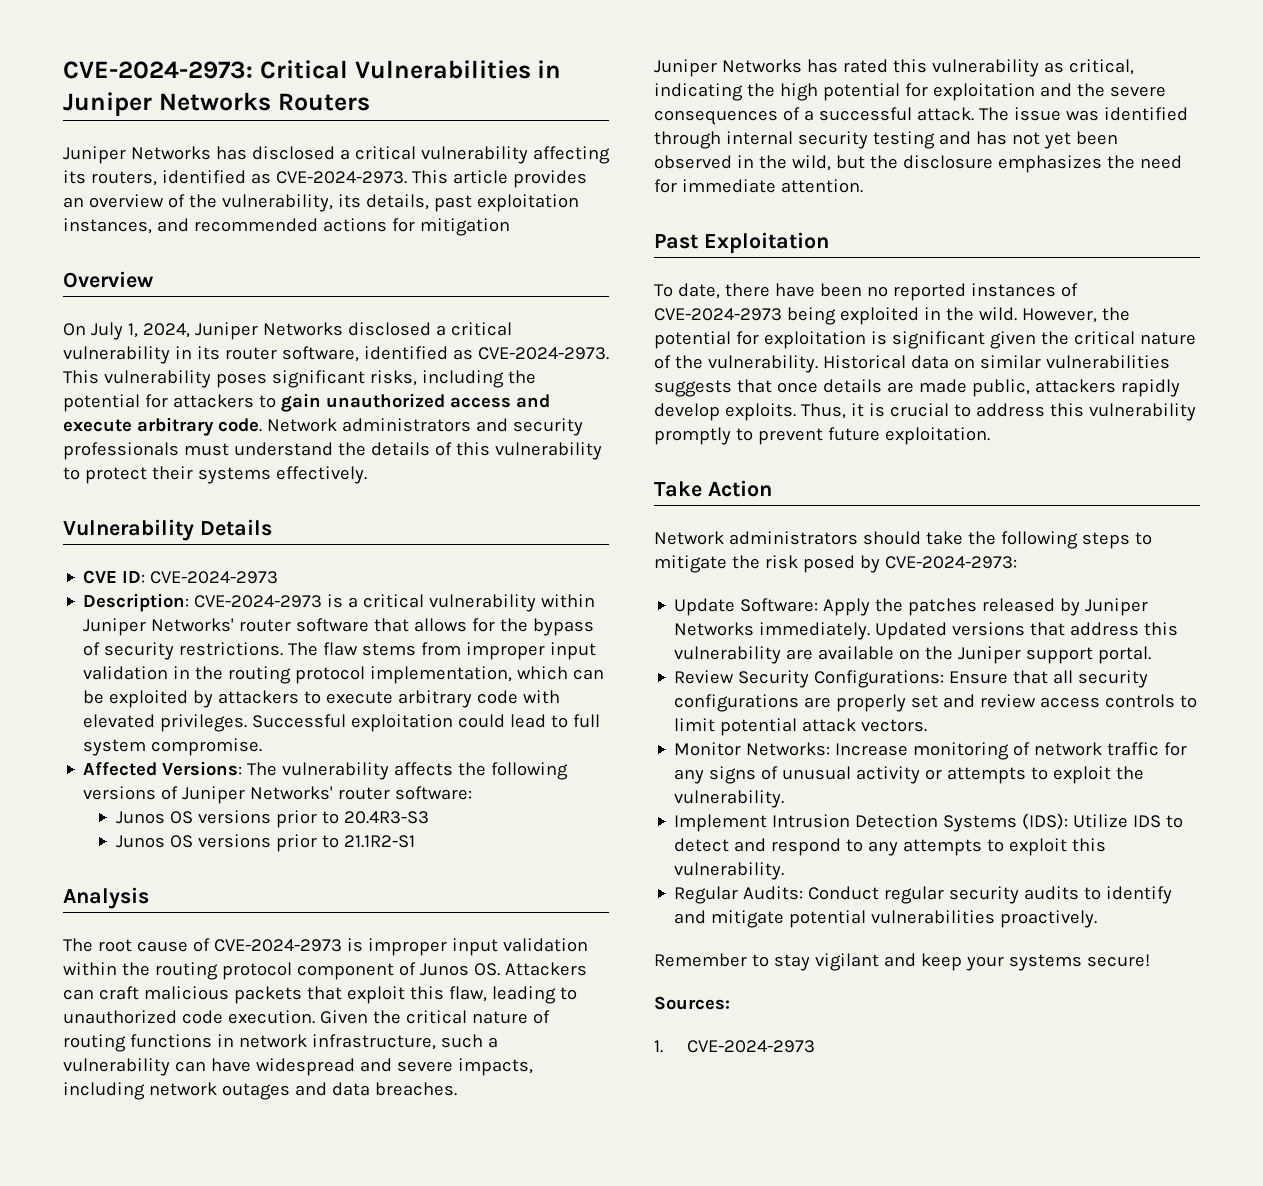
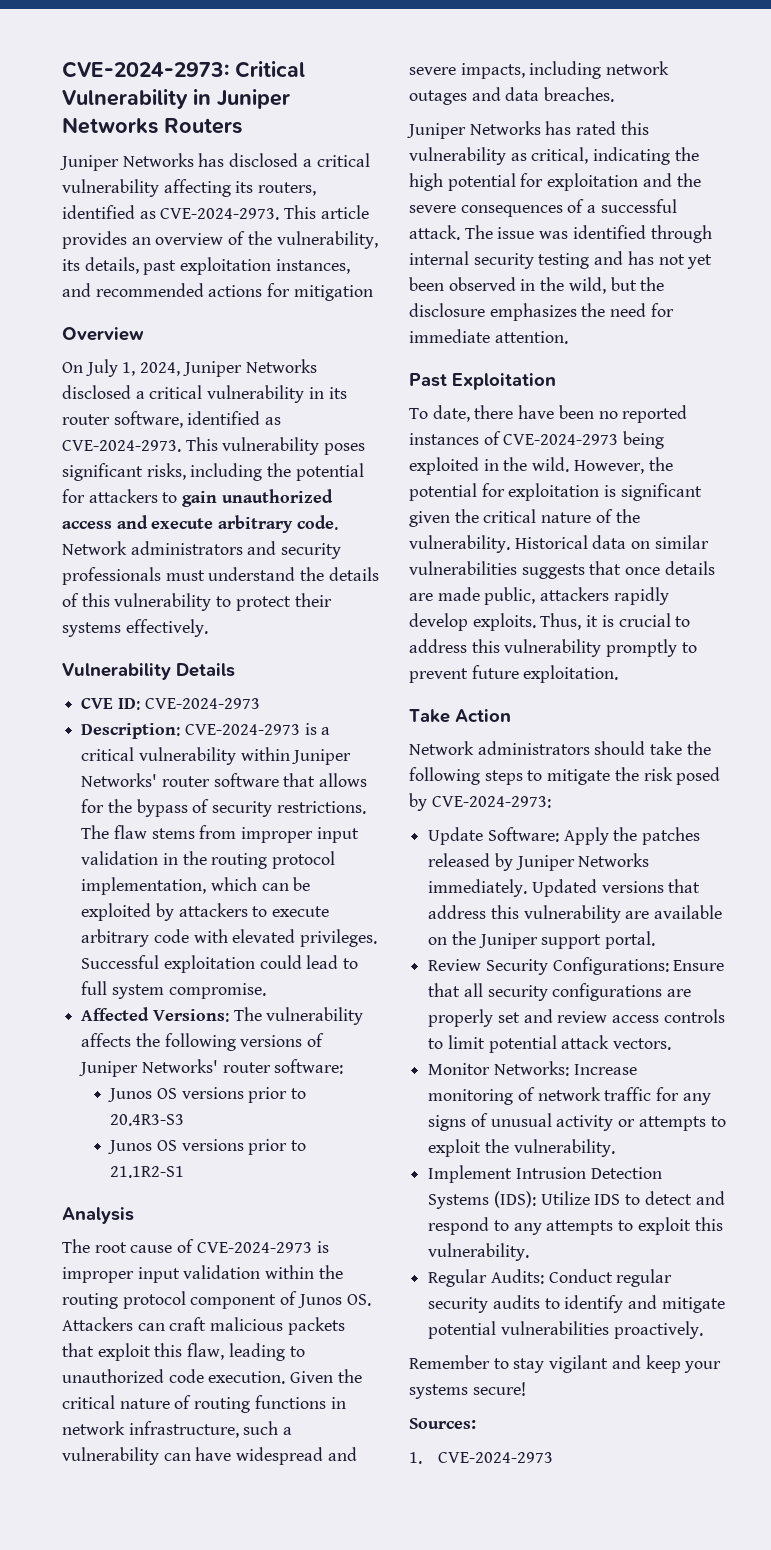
[354,60,531,79] Vulnerabilities -> [62,89,188,109] Vulnerability

